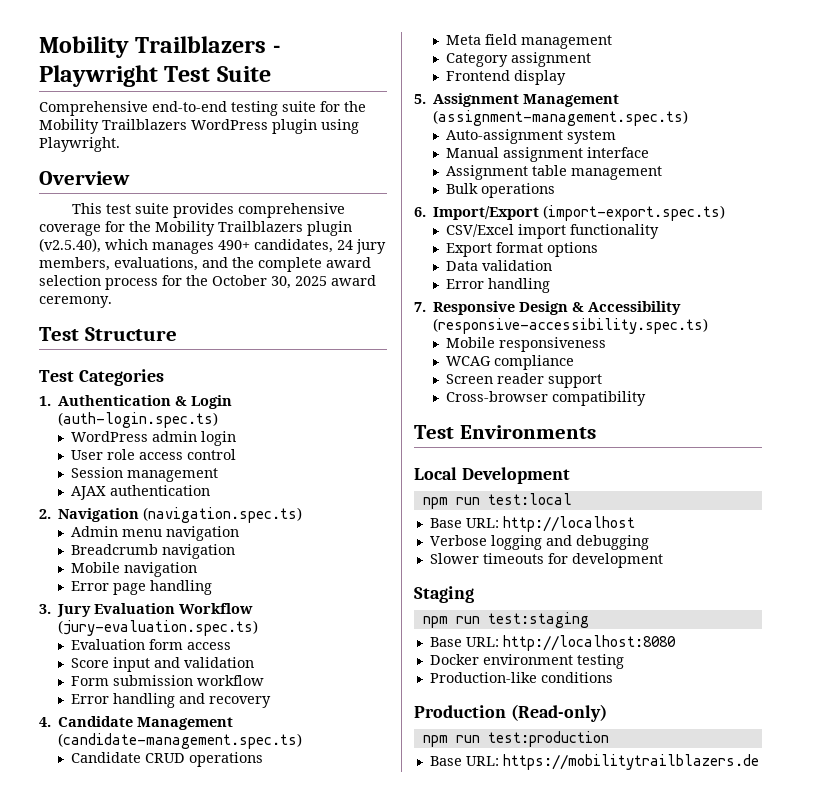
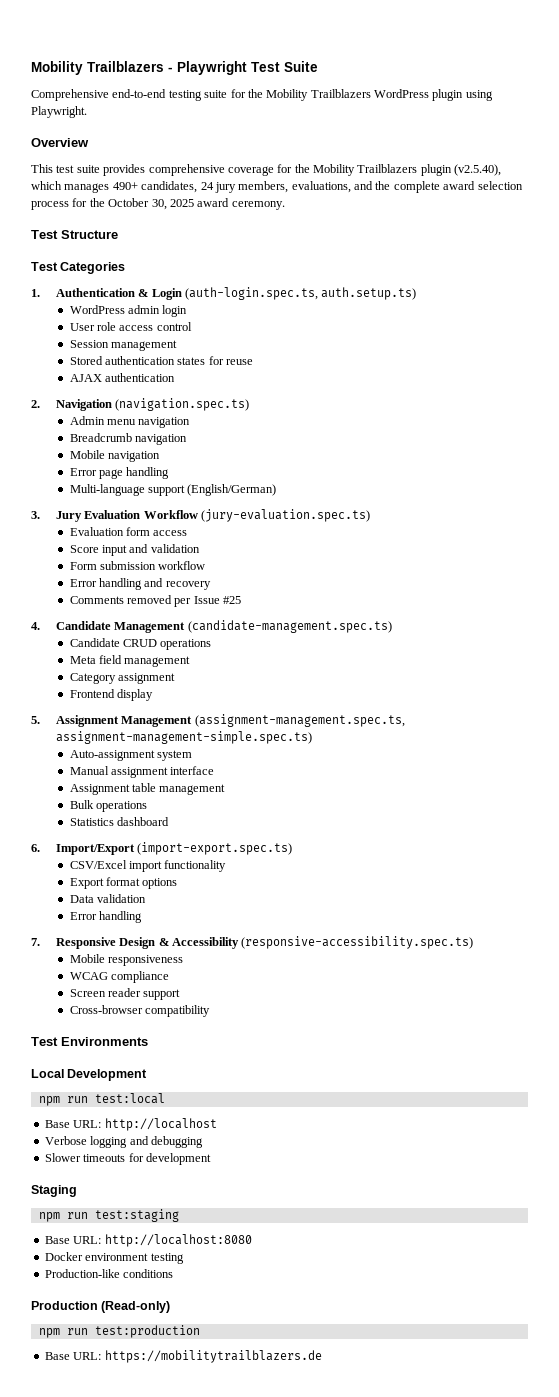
[58,412,219,428] (auth-login.spec.ts) -> [184,287,417,300] (auth-login.spec.ts, auth.setup.ts)
(219, 475) none -> [69,356,254,365] // Stored authentication states for reuse
(213, 587) none -> [69,484,277,496] // Multi-language support (English/German)
(272, 702) none -> [69,595,242,607] // Comments removed per Issue #25
[433,110,689,126] (assignment-management.spec.ts) -> [194,714,405,727] [55,731,312,744] (assignment-management.spec.ts, assignment-management-simple.spec.ts)
(556, 190) none -> [69,817,169,826] // Statistics dashboard

